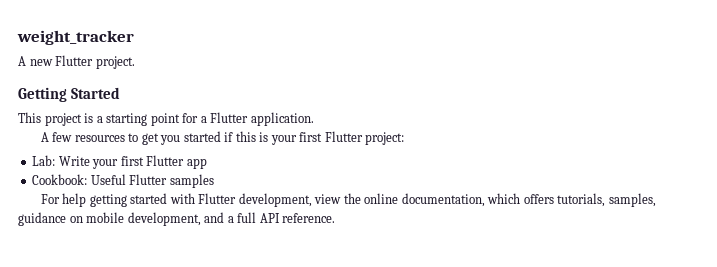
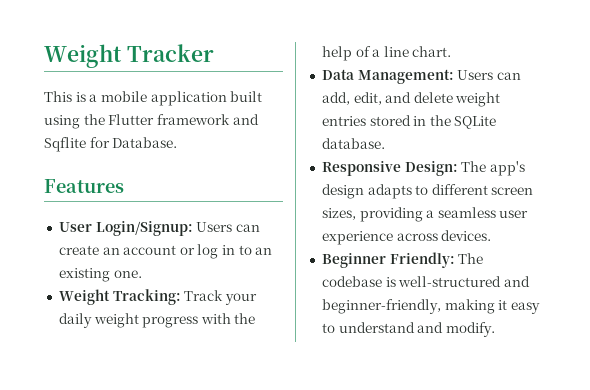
[17,30,134,45] [18,55,135,69] [18,87,121,102] weight_tracker // A new Flutter project. // Getting Started -> [44,44,214,68] Weight Tracker
[44,113,82,126] project -> (72, 96) none
[106,112,314,126] [40,131,405,145] [32,155,207,169] [32,174,214,188] [40,193,656,207] [18,212,336,226] starting point for a Flutter application. // A few resources to get you started if this is your first Flutter project: // Lab: Write your first Flutter app // Cookbook: Useful Flutter samples // For help getting started with Flutter development, view the online documentation, which offers tutorials, samples, guidance on mobile development, and a full API reference. -> [100,91,263,106] [44,114,259,129] [44,137,178,152] [44,179,124,193] [58,221,260,236] [58,244,273,259] [58,268,142,282] [58,289,257,305] [58,313,256,328] [321,46,452,61] [321,69,521,84] [321,92,501,107] [321,115,497,129] [321,138,385,149] [321,161,525,176] [321,184,534,199] [321,207,529,222] [321,230,492,245] [321,252,484,268] [321,276,530,287] [321,299,540,314] [321,322,495,337] mobile application built using the Flutter framework and Sqflite for Database. // Features // User Login/Signup: Users can create an account or log in to an existing one. // Weight Tracking: Track your daily weight progress with the help of a line chart. // Data Management: Users can add, edit, and delete weight entries stored in the SQLite database. // Responsive Design: The app's design adapts to different screen sizes, providing a seamless user experience across devices. // Beginner Friendly: The codebase is well-structured and beginner-friendly, making it easy to understand and modify.

